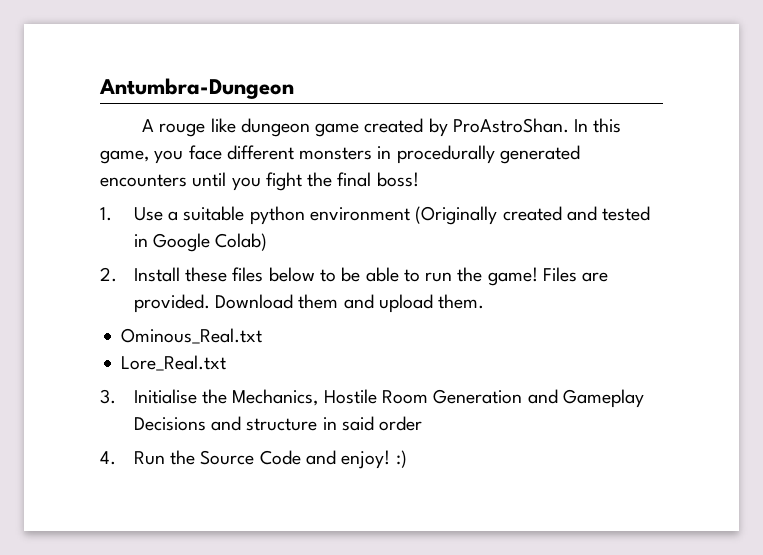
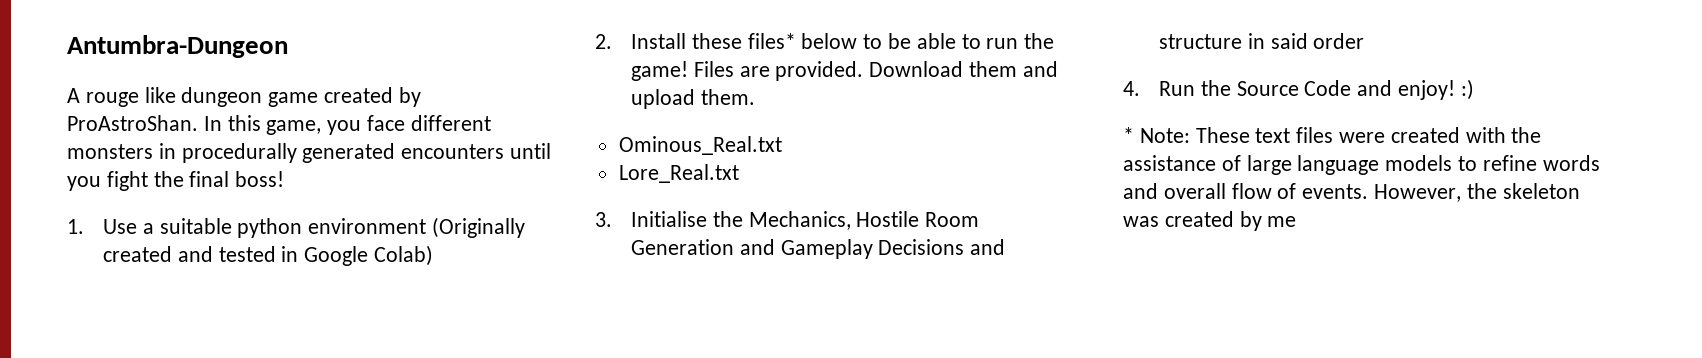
[232,267,264,282] files -> [747,33,796,49] files*
(407, 459) none -> [1123,127,1542,143] [1123,155,1600,175] [1123,183,1580,202] [1123,211,1297,231] // * Note: These text files were created with the assistance of large language models to refine words and overall flow of events. However, the skeleton was created by me

